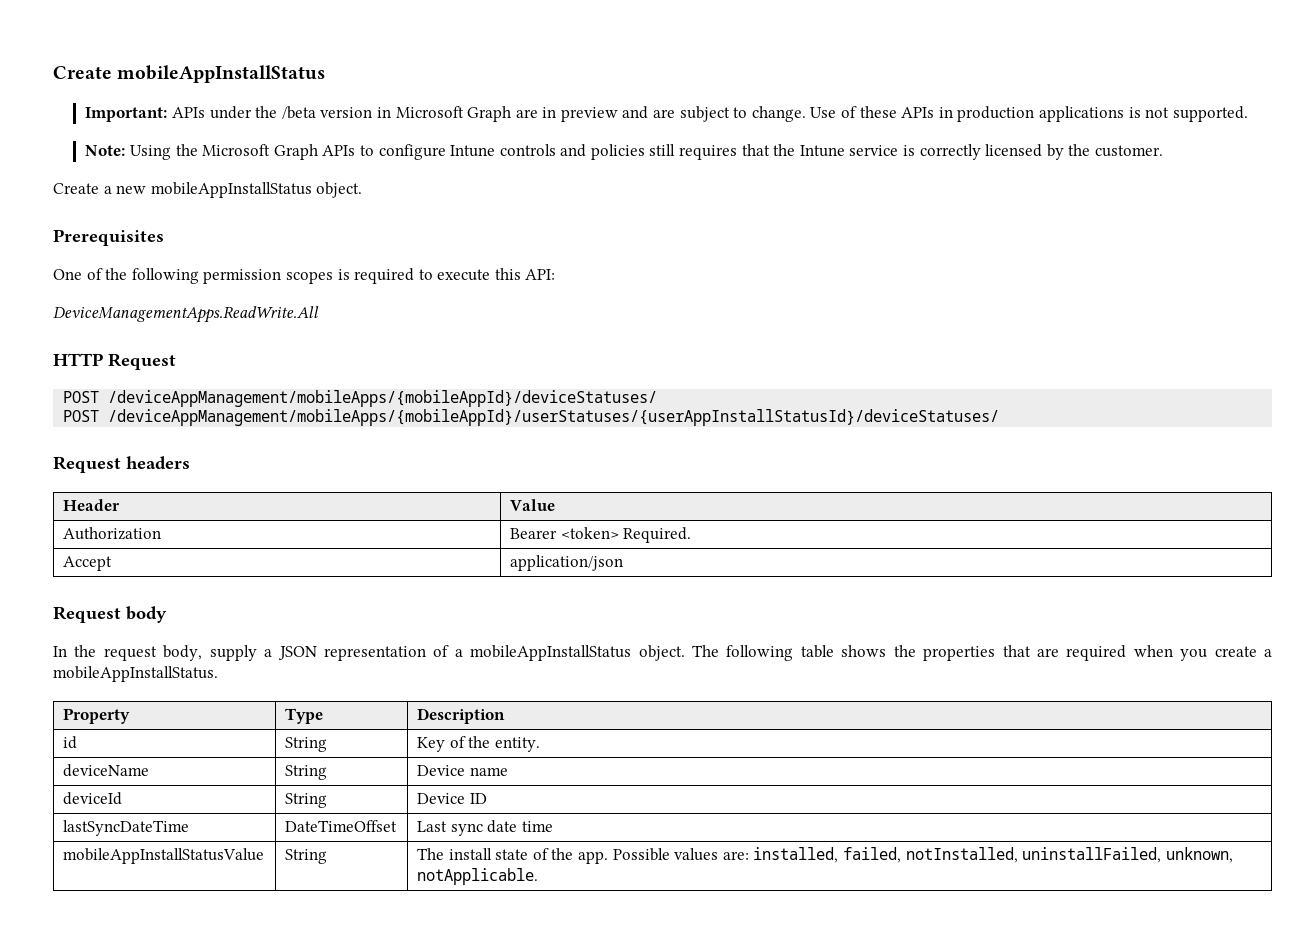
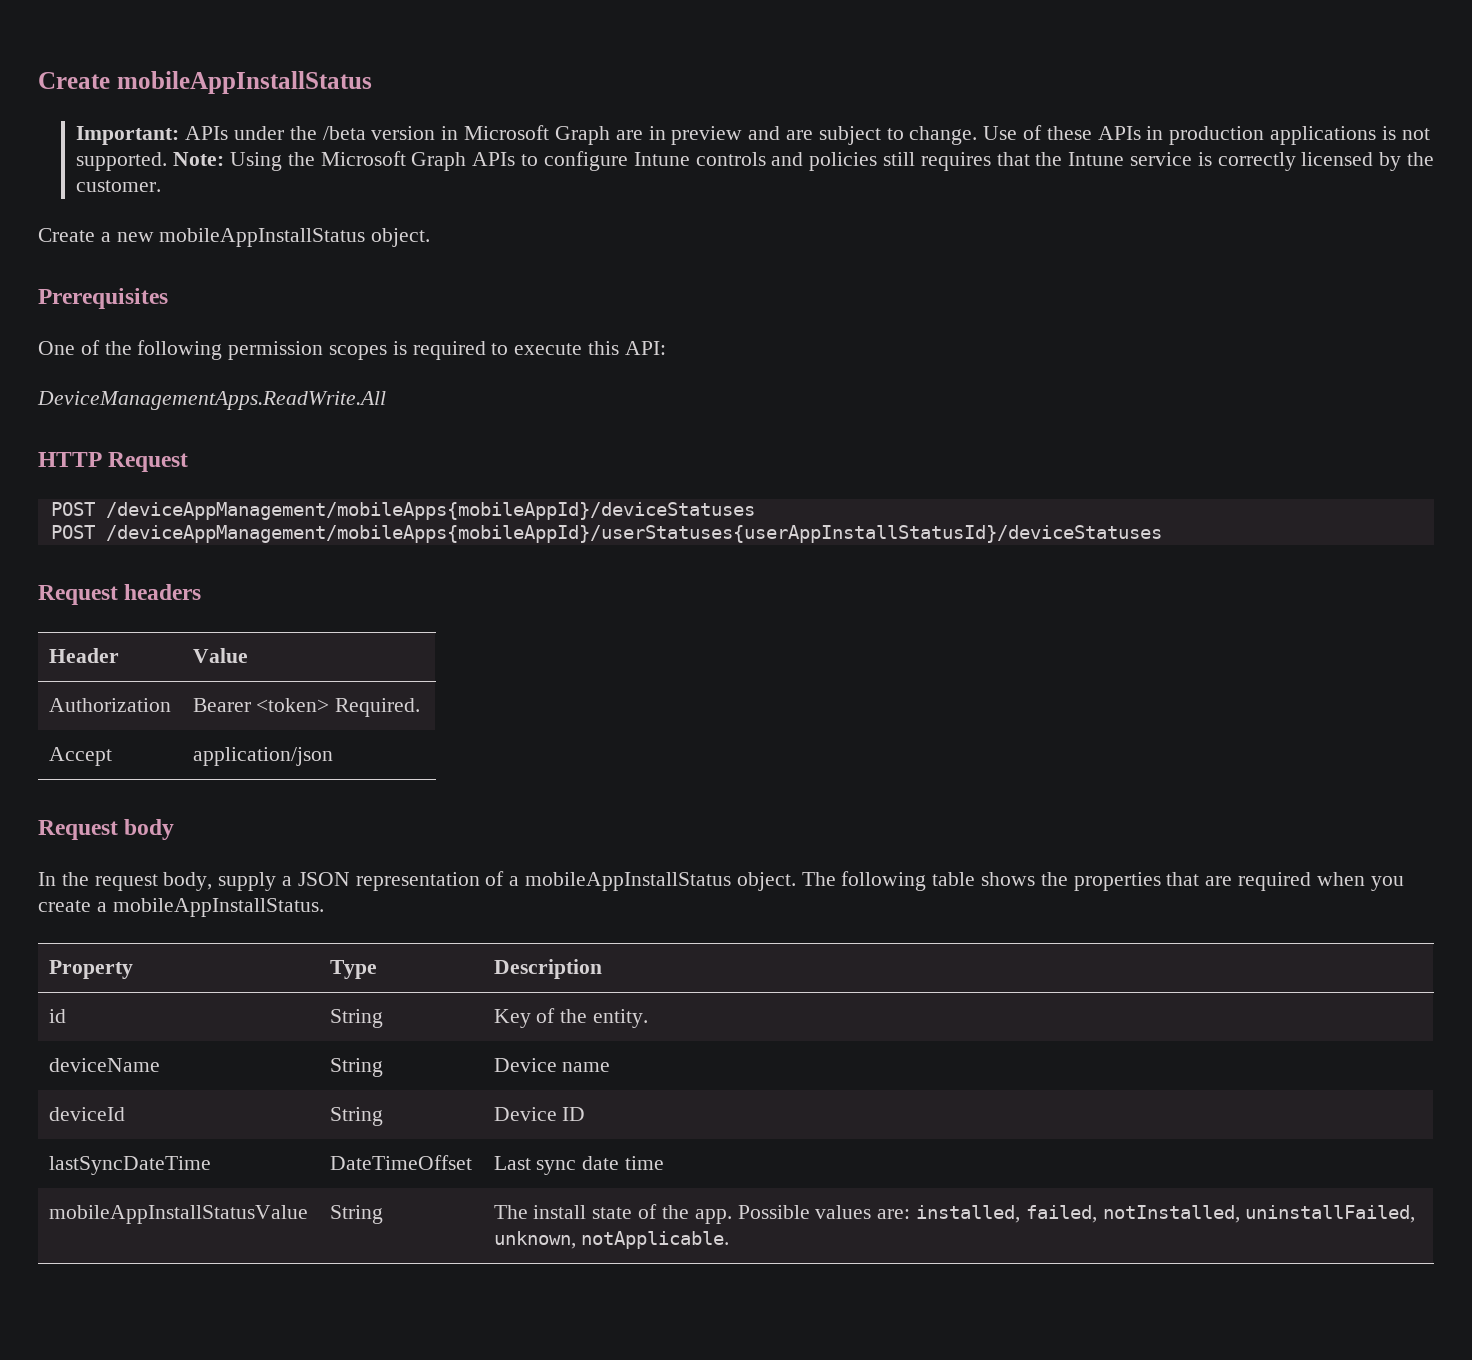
(1248, 114) // -> (168, 161) none
[108,390,658,407] [63,409,1000,426] /deviceAppManagement/mobileApps/{mobileAppId}/deviceStatuses/ // POST /deviceAppManagement/mobileApps/{mobileAppId}/userStatuses/{userAppInstallStatusId}/deviceStatuses/ -> [105,502,755,520] [50,525,1162,543] /deviceAppManagement/mobileApps{mobileAppId}/deviceStatuses // POST /deviceAppManagement/mobileApps{mobileAppId}/userStatuses{userAppInstallStatusId}/deviceStatuses

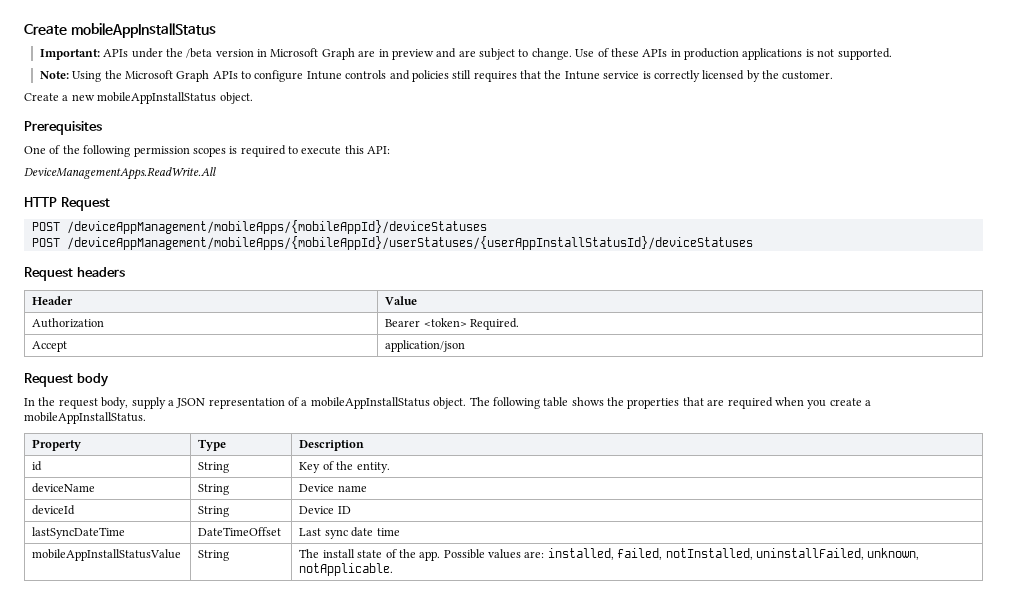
(168, 161) none -> (892, 54) //
[105,502,755,520] [50,525,1162,543] /deviceAppManagement/mobileApps{mobileAppId}/deviceStatuses // POST /deviceAppManagement/mobileApps{mobileAppId}/userStatuses{userAppInstallStatusId}/deviceStatuses -> [66,220,487,234] [31,236,753,250] /deviceAppManagement/mobileApps/{mobileAppId}/deviceStatuses // POST /deviceAppManagement/mobileApps/{mobileAppId}/userStatuses/{userAppInstallStatusId}/deviceStatuses

